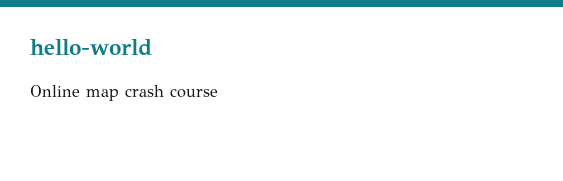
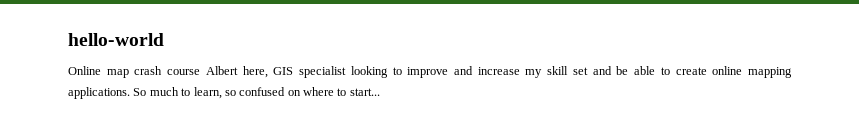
(218, 93) none -> [205,66,793,78] [68,87,380,99] Albert here, GIS specialist looking to improve and increase my skill set and be able to create online mapping applications. So much to learn, so confused on where to start...

